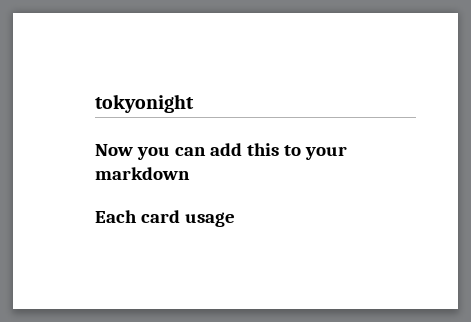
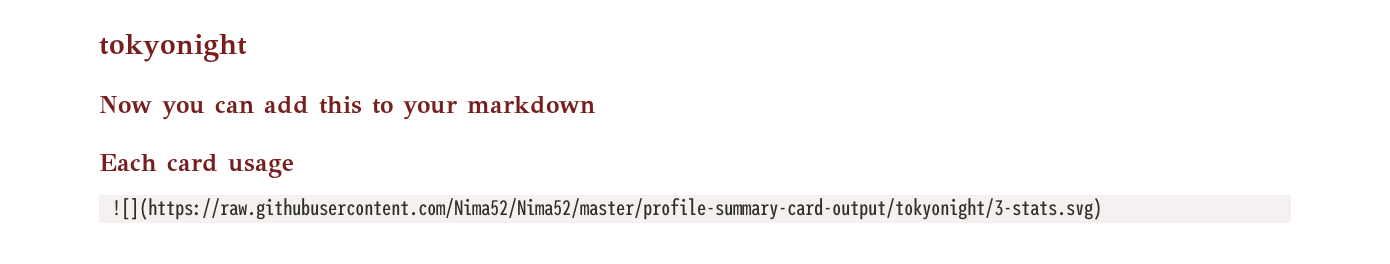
(235, 219) none -> [111,198,1102,220] // ![](https://raw.githubusercontent.com/Nima52/Nima52/master/profile-summary-card-output/tokyonight/3-stats.svg)

